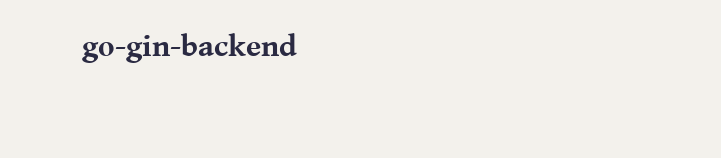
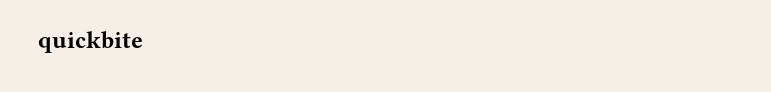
[82,33,297,63] go-gin-backend -> [38,31,143,53] quickbite

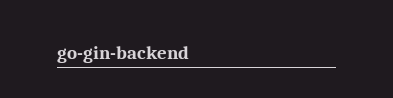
[38,31,143,53] quickbite -> [57,46,189,63] go-gin-backend

